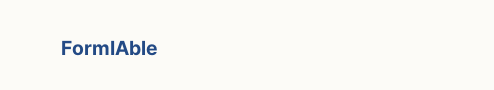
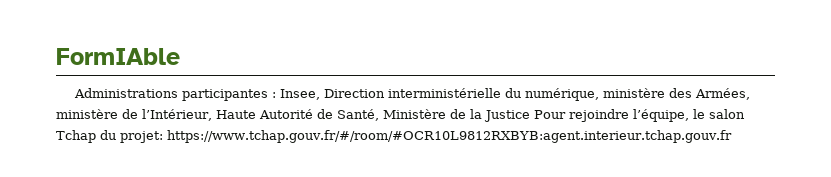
(157, 48) none -> [74,88,751,101] [56,109,745,122] [56,130,732,143] // Administrations participantes : Insee, Direction interministérielle du numérique, ministère des Armées, ministère de l’Intérieur, Haute Autorité de Santé, Ministère de la Justice Pour rejoindre l’équipe, le salon Tchap du projet: https://www.tchap.gouv.fr/#/room/#OCR10L9812RXBYB:agent.interieur.tchap.gouv.fr

